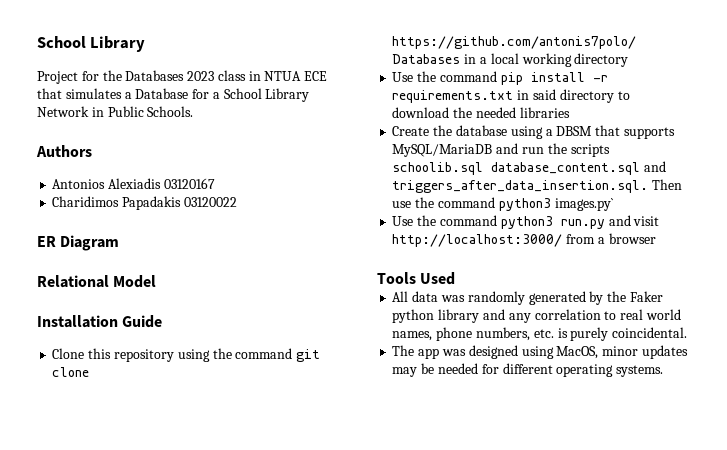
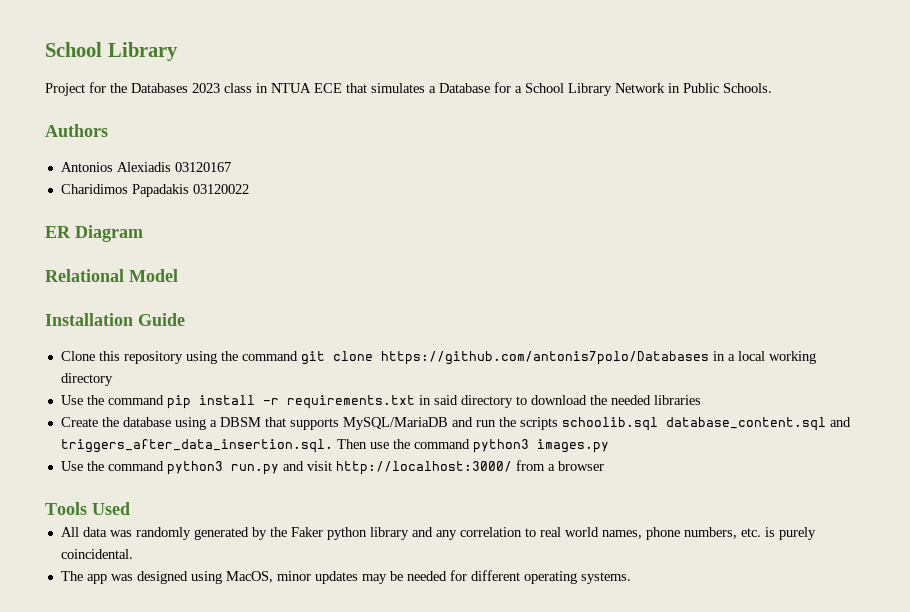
[554,198,614,211] images.py` -> [536,439,609,453] images.py

